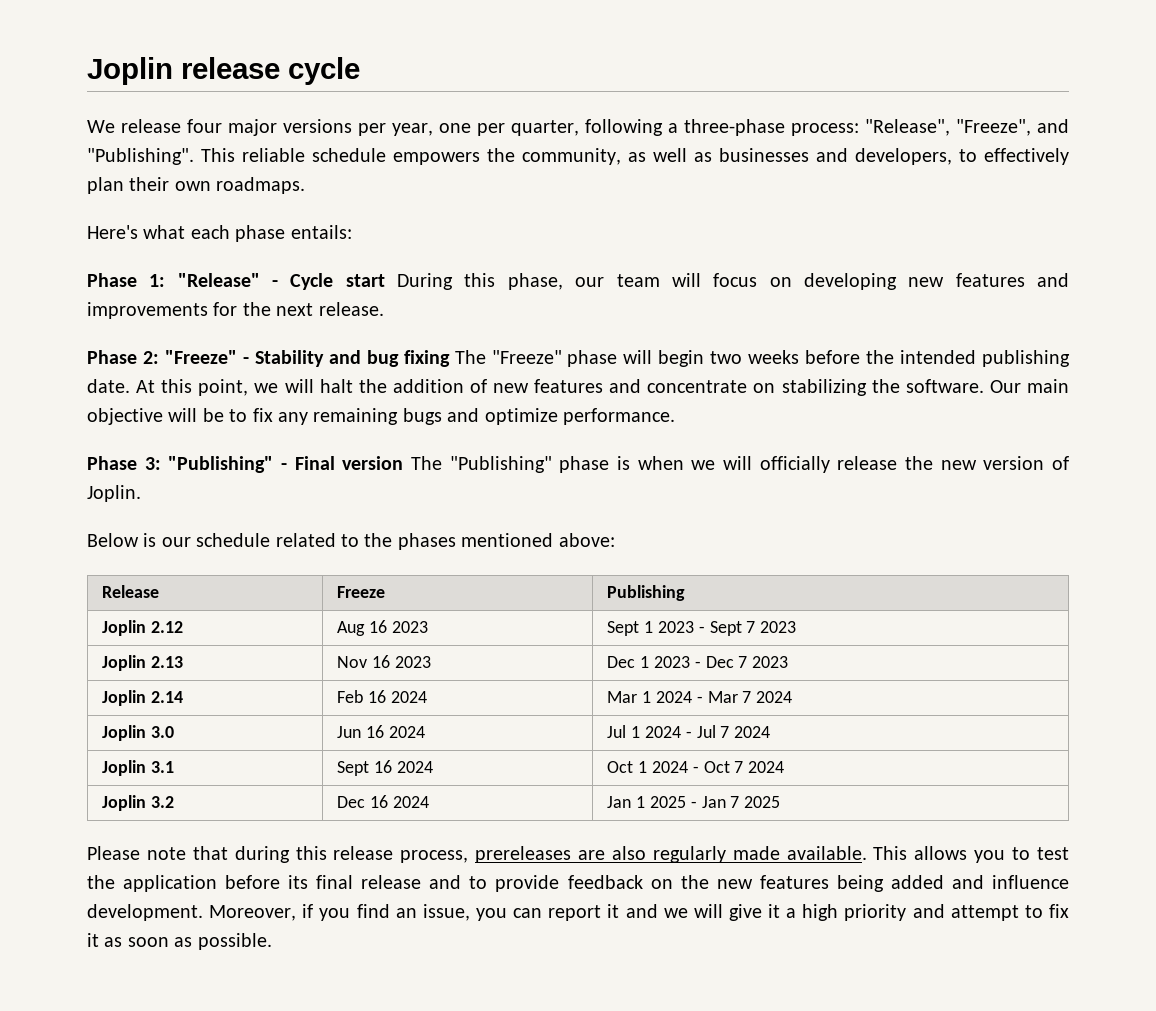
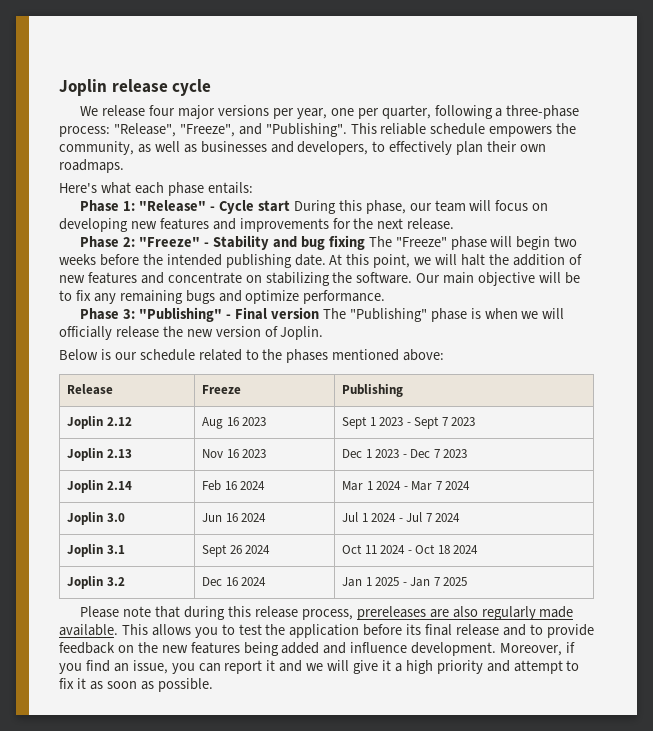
[374,760,393,773] 16 -> [229,545,242,554] 26
[638,761,648,773] 1 -> [364,545,377,554] 11
[734,761,744,773] 7 -> [437,545,450,554] 18

